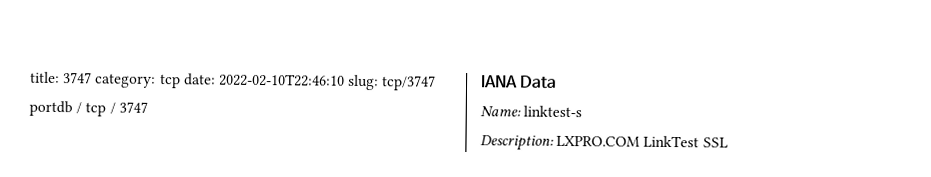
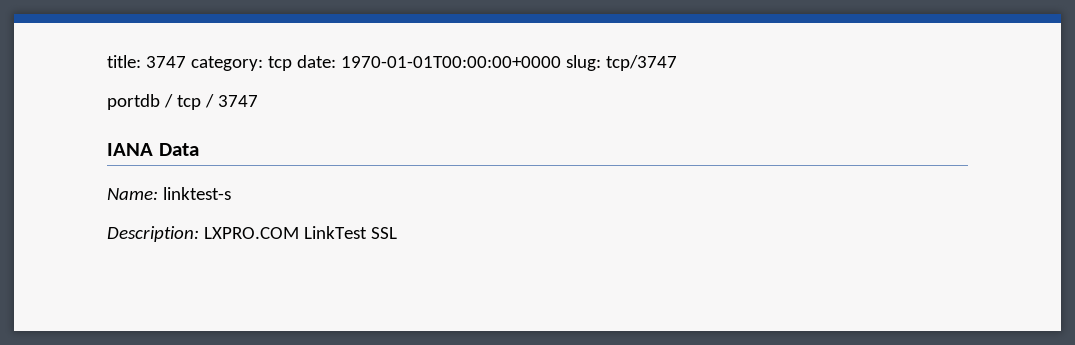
[218,73,345,87] 2022-02-10T22:46:10 -> [340,56,561,68] 1970-01-01T00:00:00+0000

